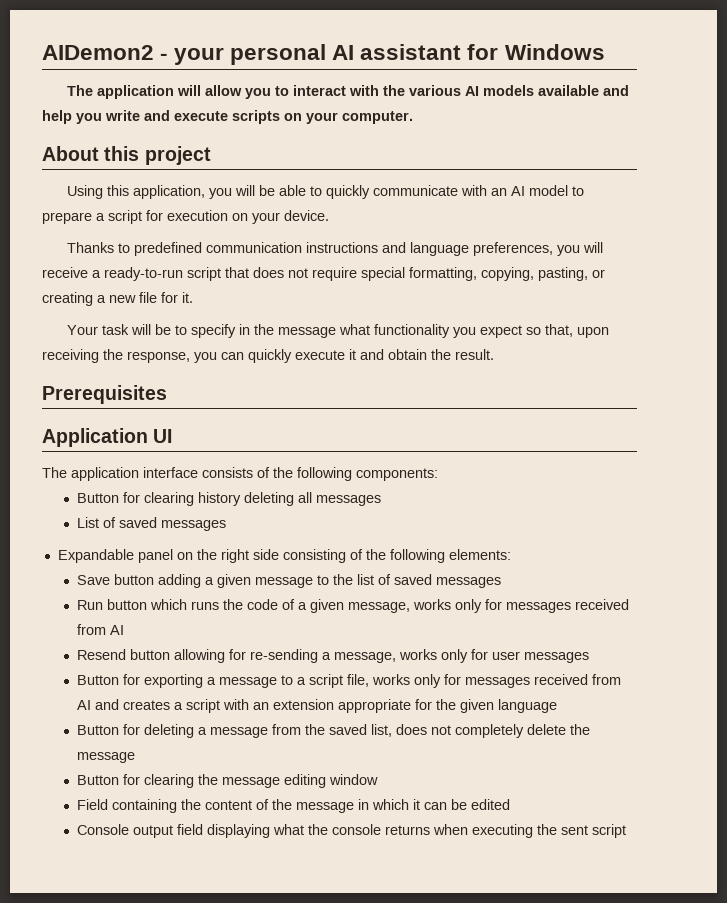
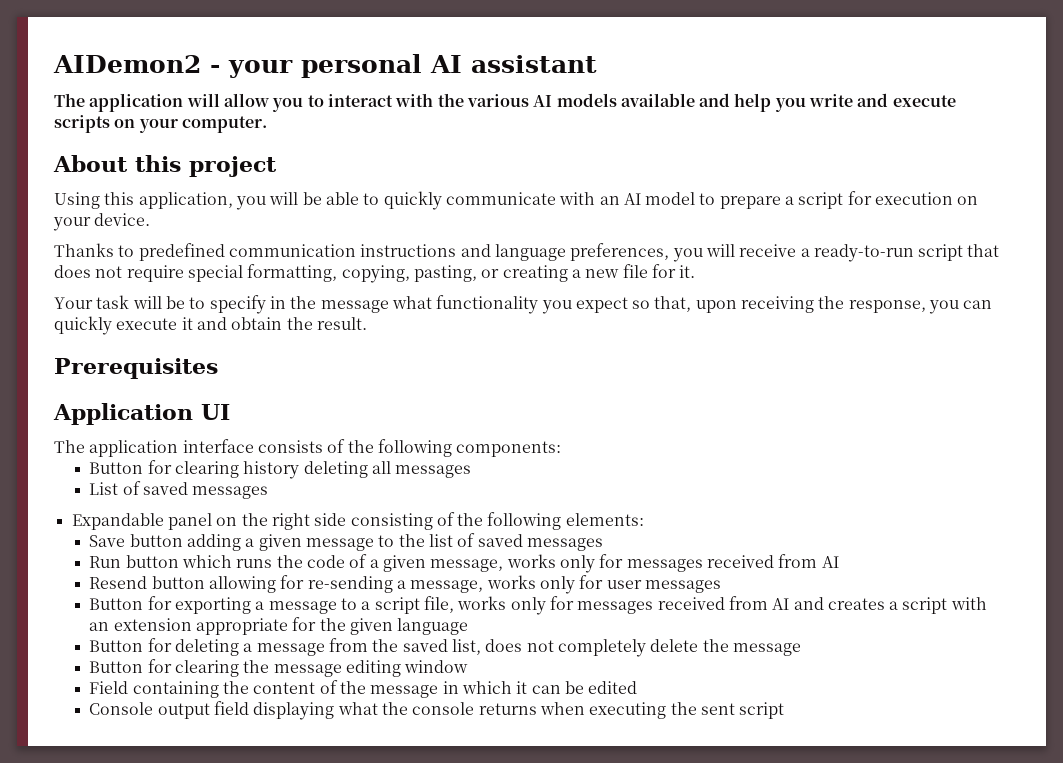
[467,44,605,60] for Windows -> (597, 64) none

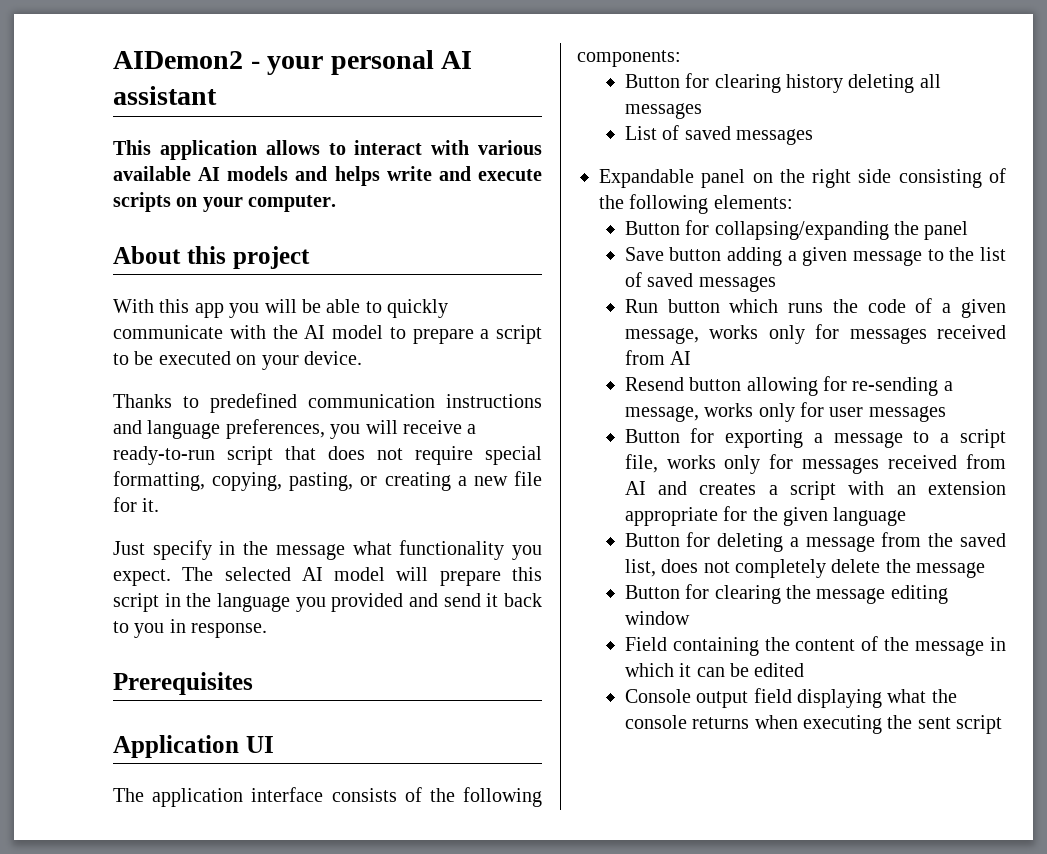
[54,93,806,112] The application will allow you to interact with the various AI models available and help you -> [113,140,542,160] [113,166,380,186] This application allows to interact with various available AI models and helps
[54,192,233,209] Using this application, -> [113,299,224,318] With this app
[599,196,620,205] an -> [272,325,298,339] the
[847,191,954,205] for execution -> [113,351,231,365] to be executed
[54,295,206,309] Your task will be to -> [113,541,145,555] Just
[575,296,993,314] [54,316,367,335] expect so that, upon receiving the response, you can quickly execute it and obtain the result. -> [113,567,542,586] [113,593,542,612] [113,619,268,638] expect. The selected AI model will prepare this script in the language you provided and send it back to you in response.
(644, 519) none -> [624,220,969,240] // Button for collapsing/expanding the panel

